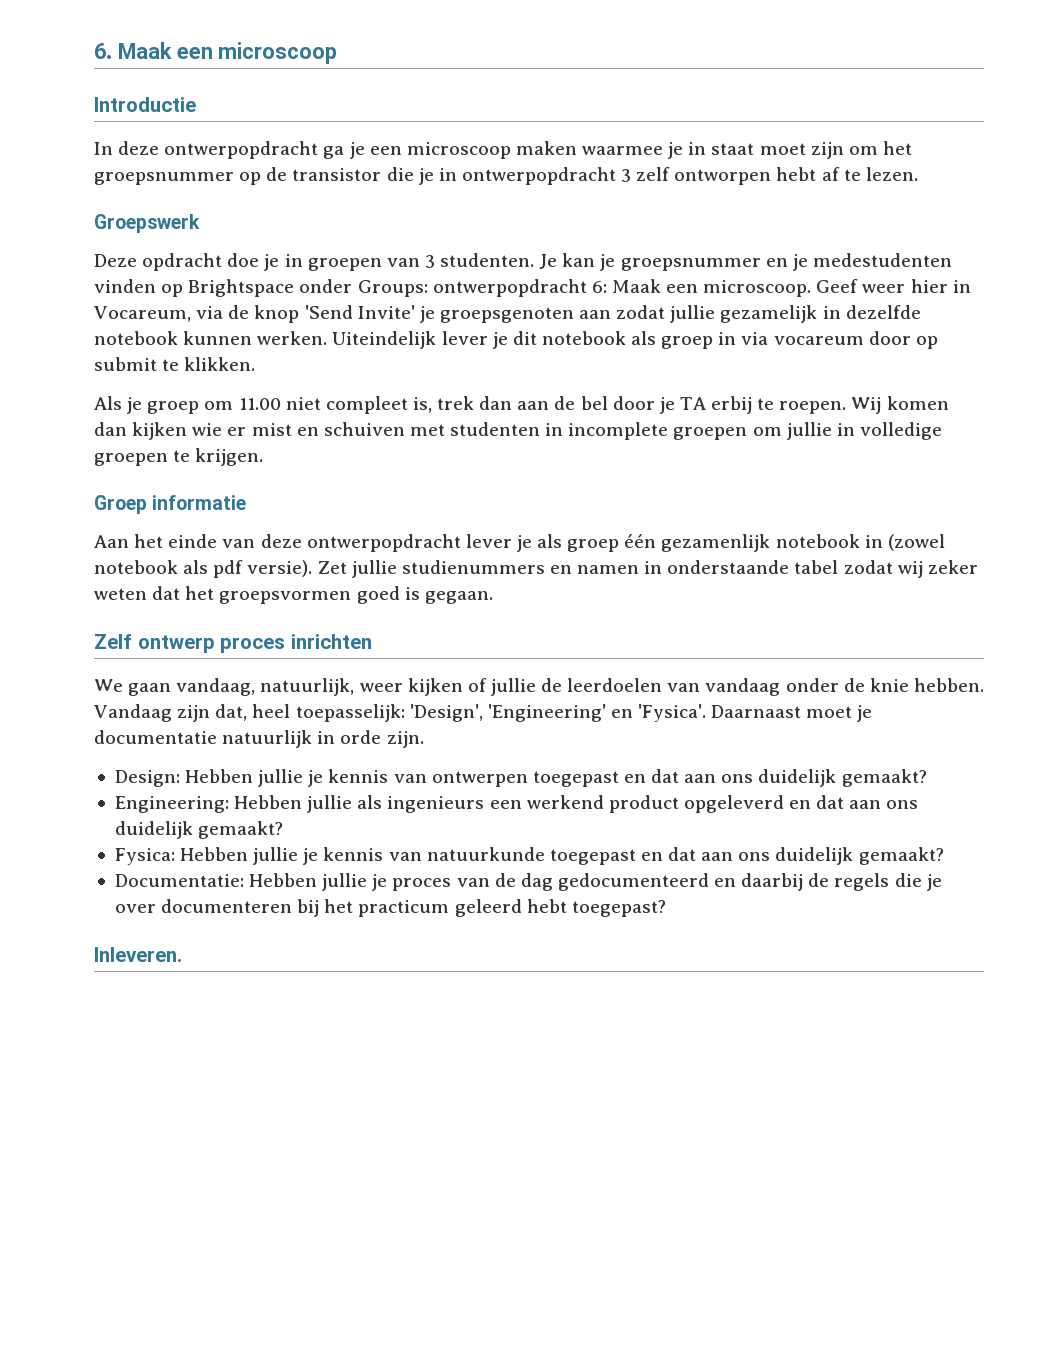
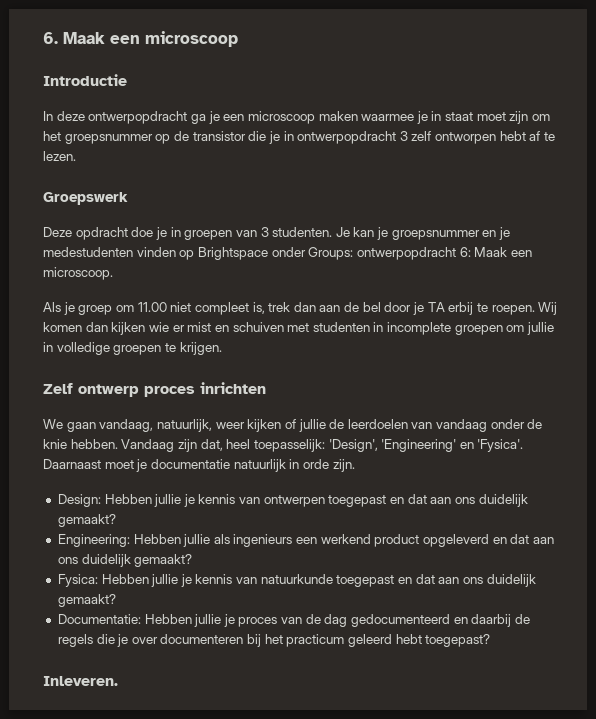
[816,279,971,293] [94,305,921,323] [94,331,938,349] [94,357,256,371] Geef weer hier in Vocareum, via de knop 'Send Invite' je groepsgenoten aan zodat jullie gezamelijk in dezelfde notebook kunnen werken. Uiteindelijk lever je dit notebook als groep in via vocareum door op submit te klikken. -> (113, 273) none
[94,495,247,514] [94,534,945,552] [94,560,978,578] [94,586,493,604] // Groep informatie // Aan het einde van deze ontwerpopdracht lever je als groep één gezamenlijk notebook in (zowel notebook als pdf versie). Zet jullie studienummers en namen in onderstaande tabel zodat wij zeker weten dat het groepsvormen goed is gegaan. -> (222, 348) none

